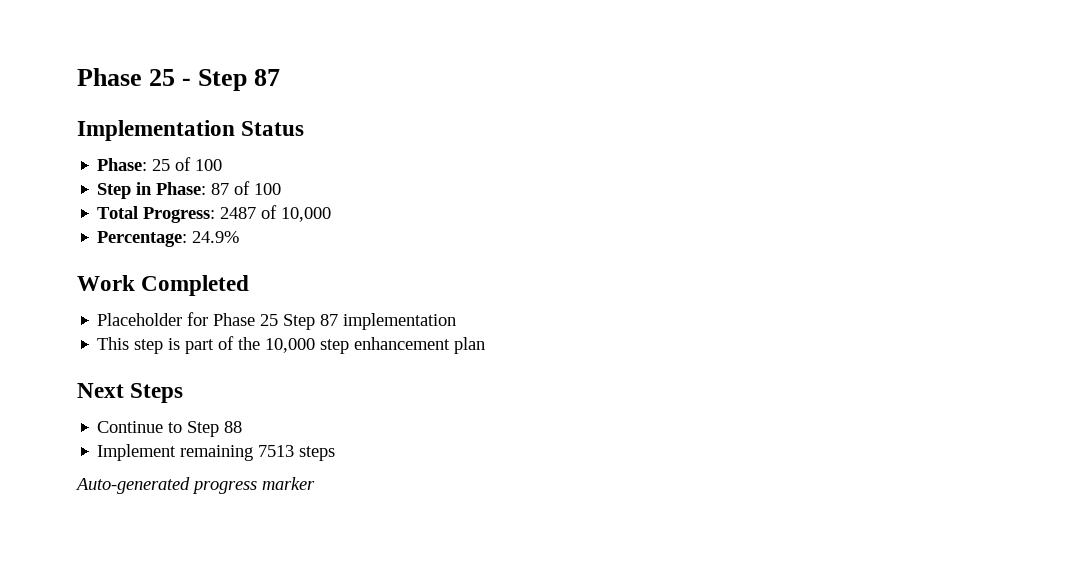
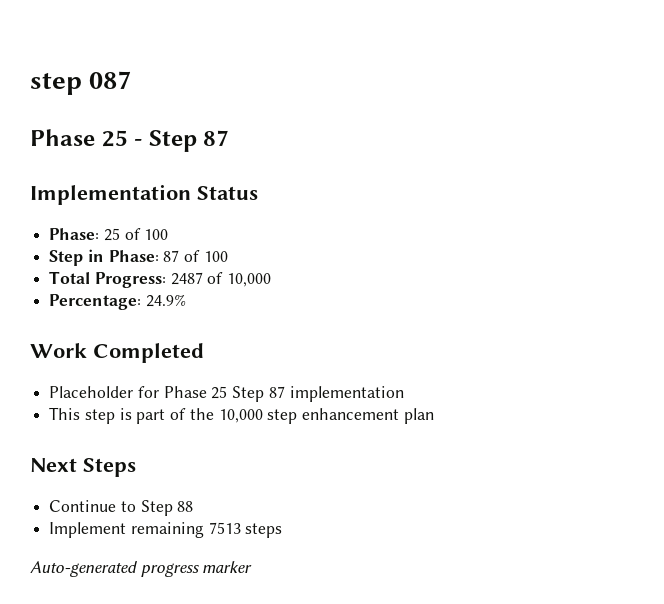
(77, 77) none -> [30,71,132,95] step 087 //

